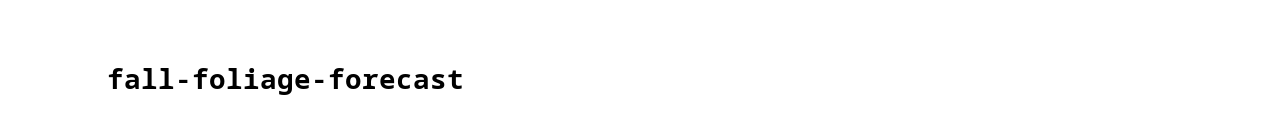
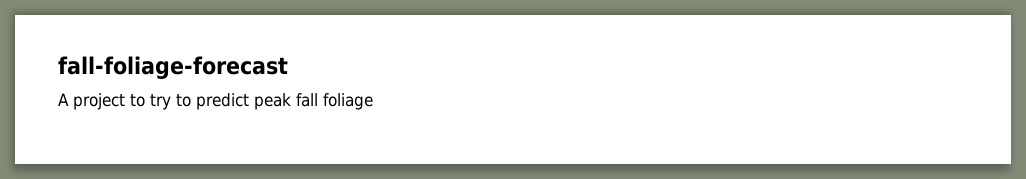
(464, 81) none -> [58,93,373,110] // A project to try to predict peak fall foliage

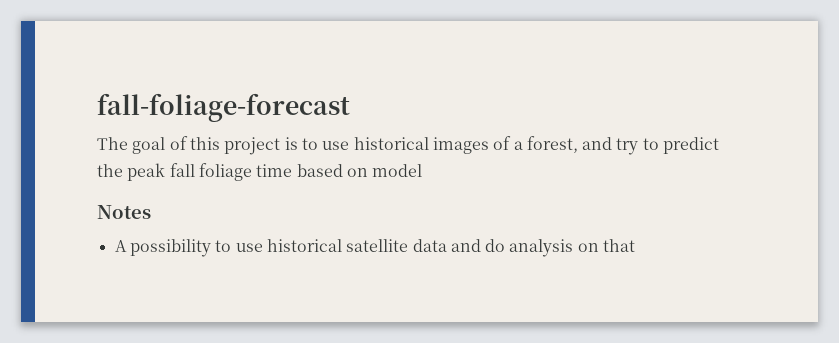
[58,93,145,110] A project to -> [97,136,613,155] The goal of this project is to use historical images of a forest, and
(249, 101) none -> [97,164,123,177] the
(373, 101) none -> [256,164,423,177] [97,205,151,219] [114,239,636,257] time based on model // Notes // A possibility to use historical satellite data and do analysis on that

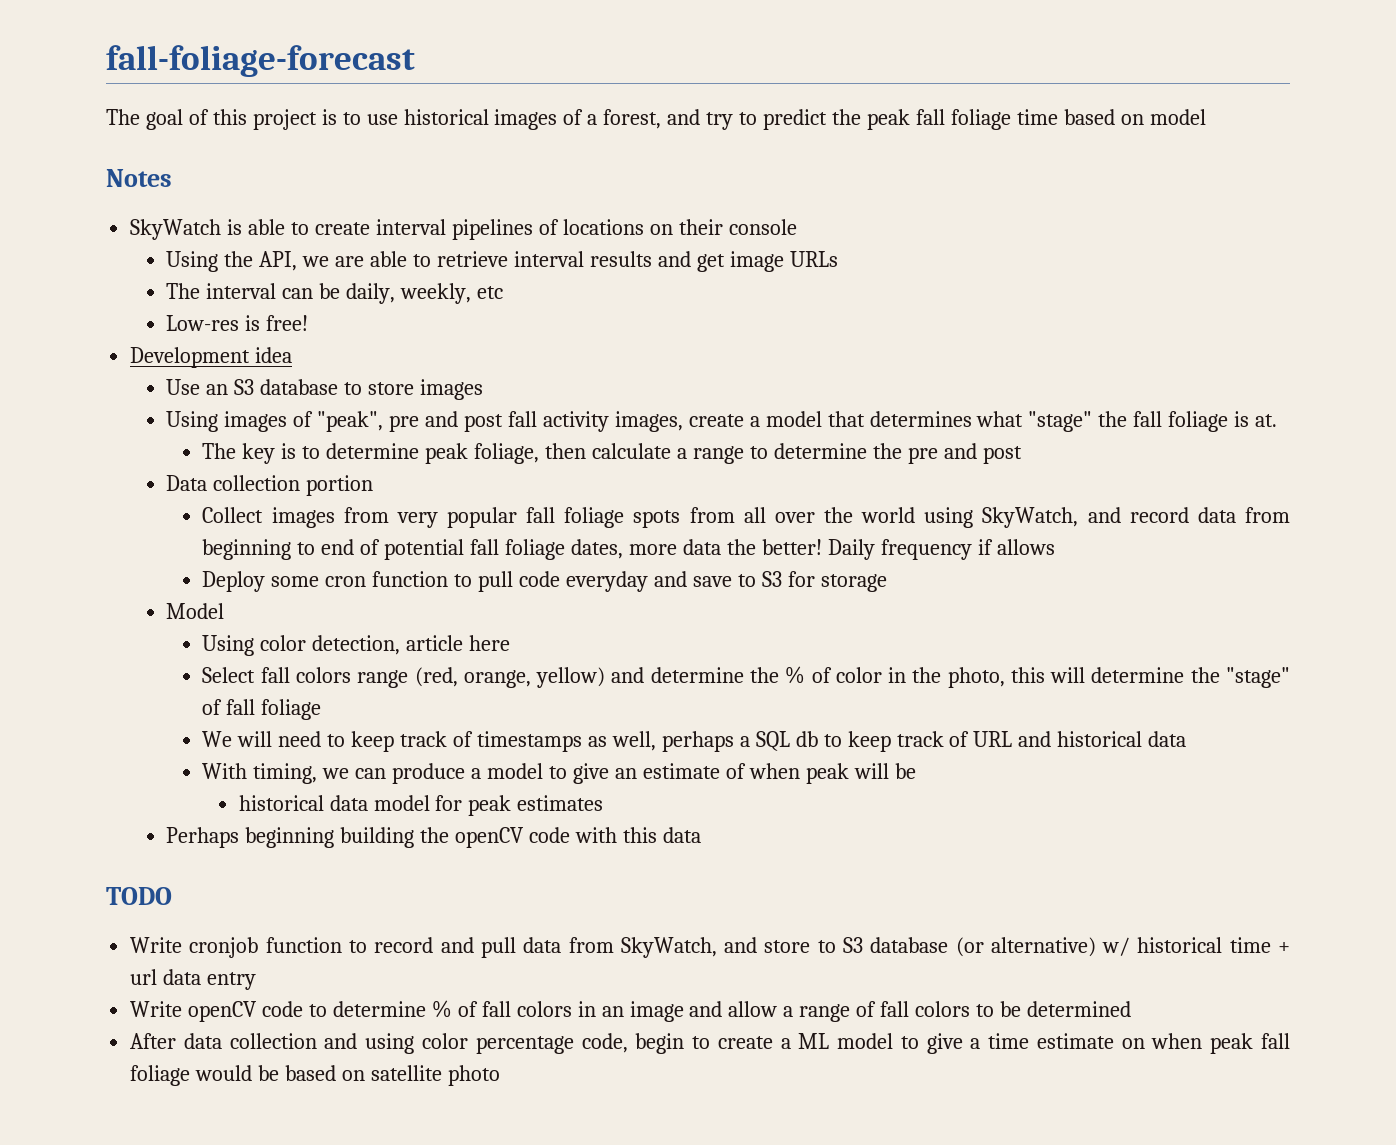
[114,239,636,257] A possibility to use historical satellite data and do analysis on that -> [130,219,797,240] [166,251,838,272] [166,283,503,304] [166,315,309,331] [130,347,293,368] [166,379,483,400] [166,411,1278,432] [202,443,1022,464] [166,475,374,496] [202,507,1290,528] [202,539,1055,560] [202,571,887,592] [166,603,225,619] [202,635,511,656] [202,666,1290,688] [202,699,322,720] [202,731,1187,752] [202,763,916,784] [238,795,604,816] [166,827,701,848] [106,887,172,905] [130,937,1290,958] [130,969,257,990] [130,1000,1131,1022] [130,1033,1290,1054] [130,1065,500,1086] SkyWatch is able to create interval pipelines of locations on their console // Using the API, we are able to retrieve interval results and get image URLs // The interval can be daily, weekly, etc // Low-res is free! // Development idea // Use an S3 database to store images // Using images of "peak", pre and post fall activity images, create a model that determines what "stage" the fall foliage is at. // The key is to determine peak foliage, then calculate a range to determine the pre and post // Data collection portion // Collect images from very popular fall foliage spots from all over the world using SkyWatch, and record data from beginning to end of potential fall foliage dates, more data the better! Daily frequency if allows // Deploy some cron function to pull code everyday and save to S3 for storage // Model // Using color detection, article here // Select fall colors range (red, orange, yellow) and determine the % of color in the photo, this will determine the "stage" of fall foliage // We will need to keep track of timestamps as well, perhaps a SQL db to keep track of URL and historical data // With timing, we can produce a model to give an estimate of when peak will be // historical data model for peak estimates // Perhaps beginning building the openCV code with this data // TODO // Write cronjob function to record and pull data from SkyWatch, and store to S3 database (or alternative) w/ historical time + url data entry // Write openCV code to determine % of fall colors in an image and allow a range of fall colors to be determined // After data collection and using color percentage code, begin to create a ML model to give a time estimate on when peak fall foliage would be based on satellite photo

